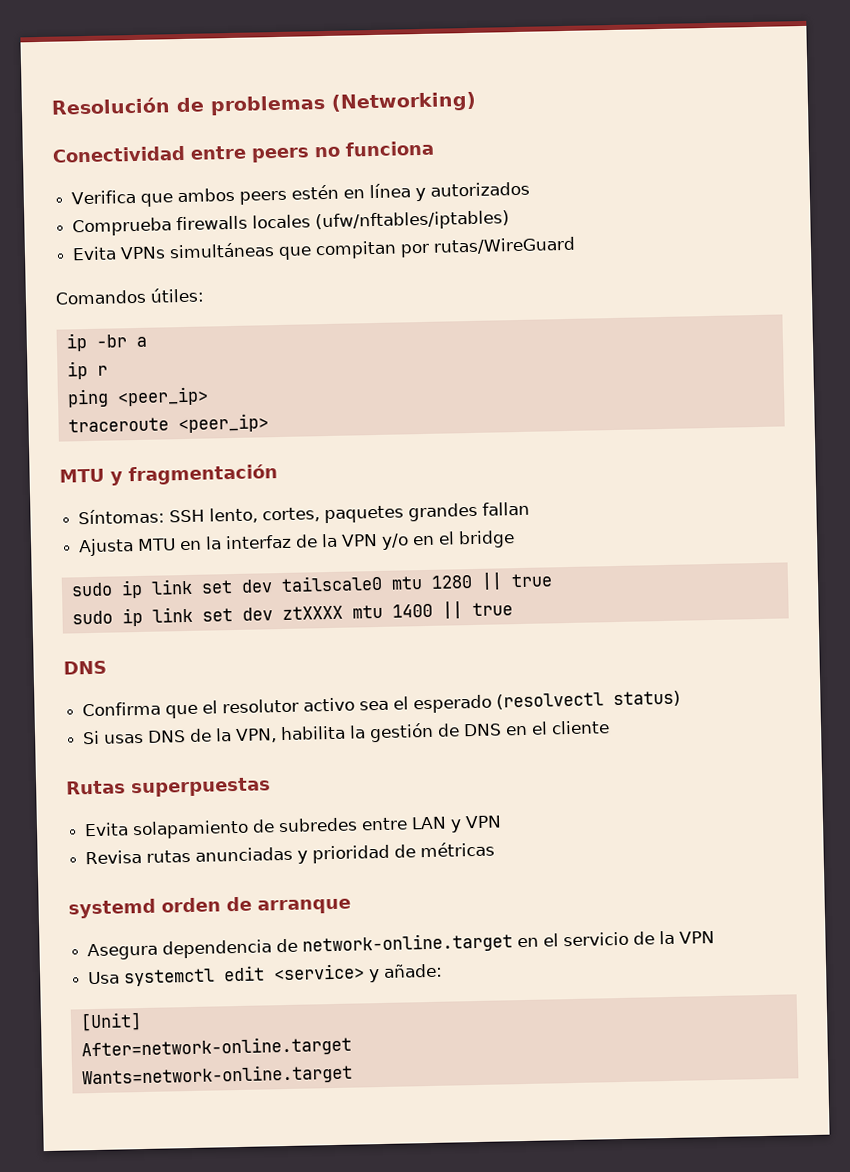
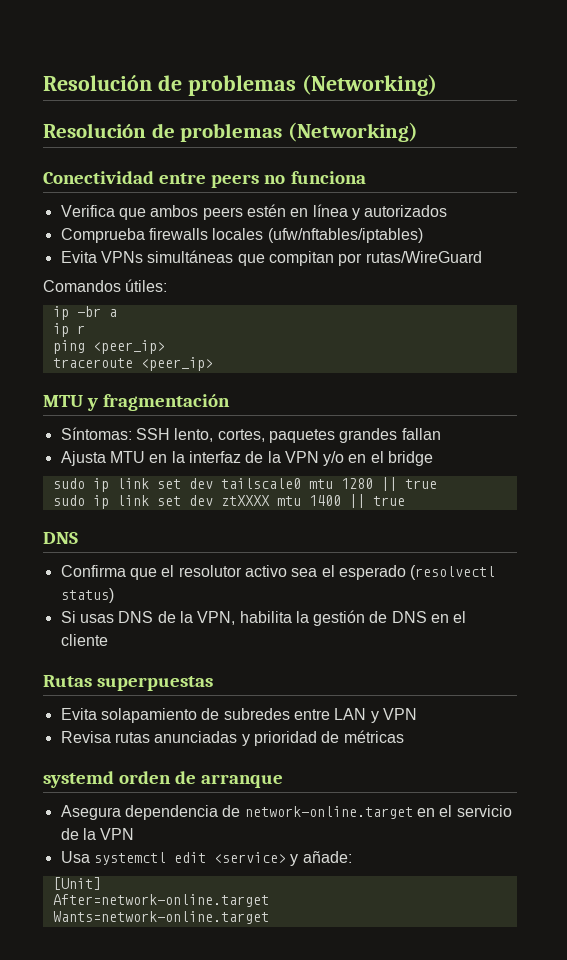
[51,91,477,116] Resolución de problemas (Networking) -> [43,74,437,96] [43,122,418,142] Resolución de problemas (Networking) // Resolución de problemas (Networking)

